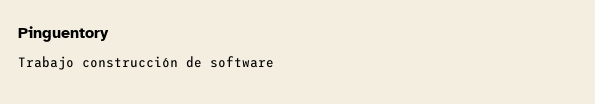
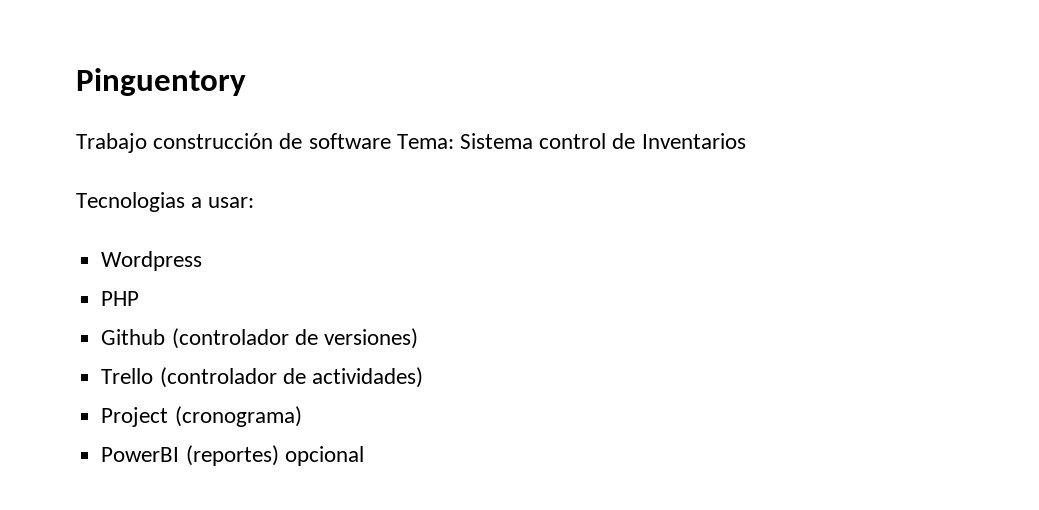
(274, 62) none -> [396,133,746,149] [76,192,255,212] [101,251,203,271] [101,291,140,306] [101,328,418,349] [101,367,423,388] [101,406,302,427] [101,445,364,466] Tema: Sistema control de Inventarios // Tecnologias a usar: // Wordpress // PHP // Github (controlador de versiones) // Trello (controlador de actividades) // Project (cronograma) // PowerBI (reportes) opcional

